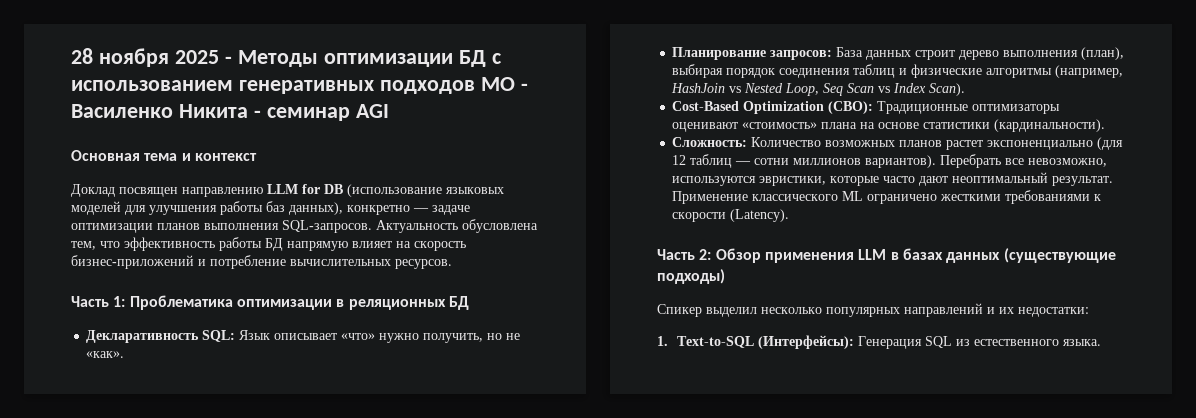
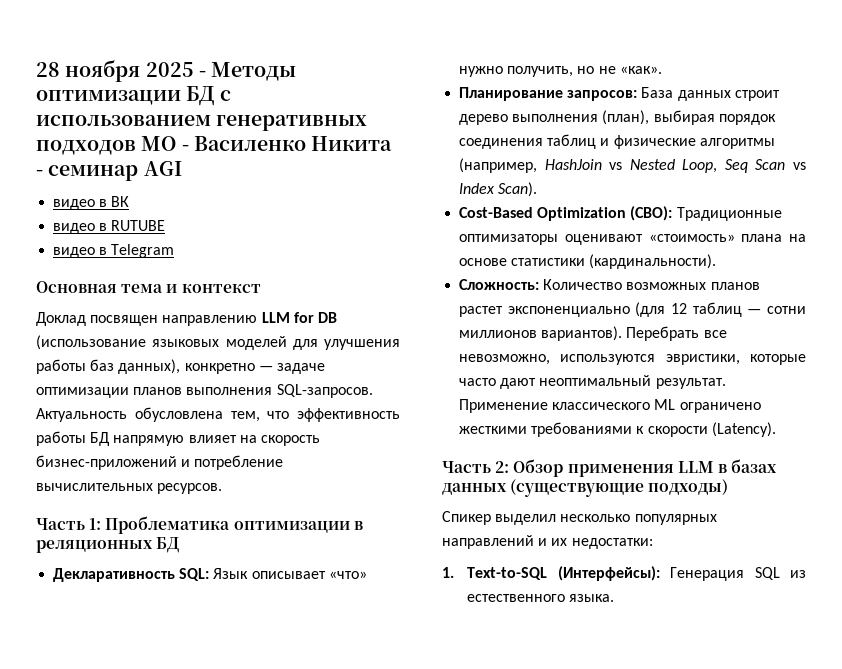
(389, 111) none -> [53,196,130,210] [53,220,166,234] [53,244,175,258] // видео в ВК // видео в RUTUBE // видео в Telegram

